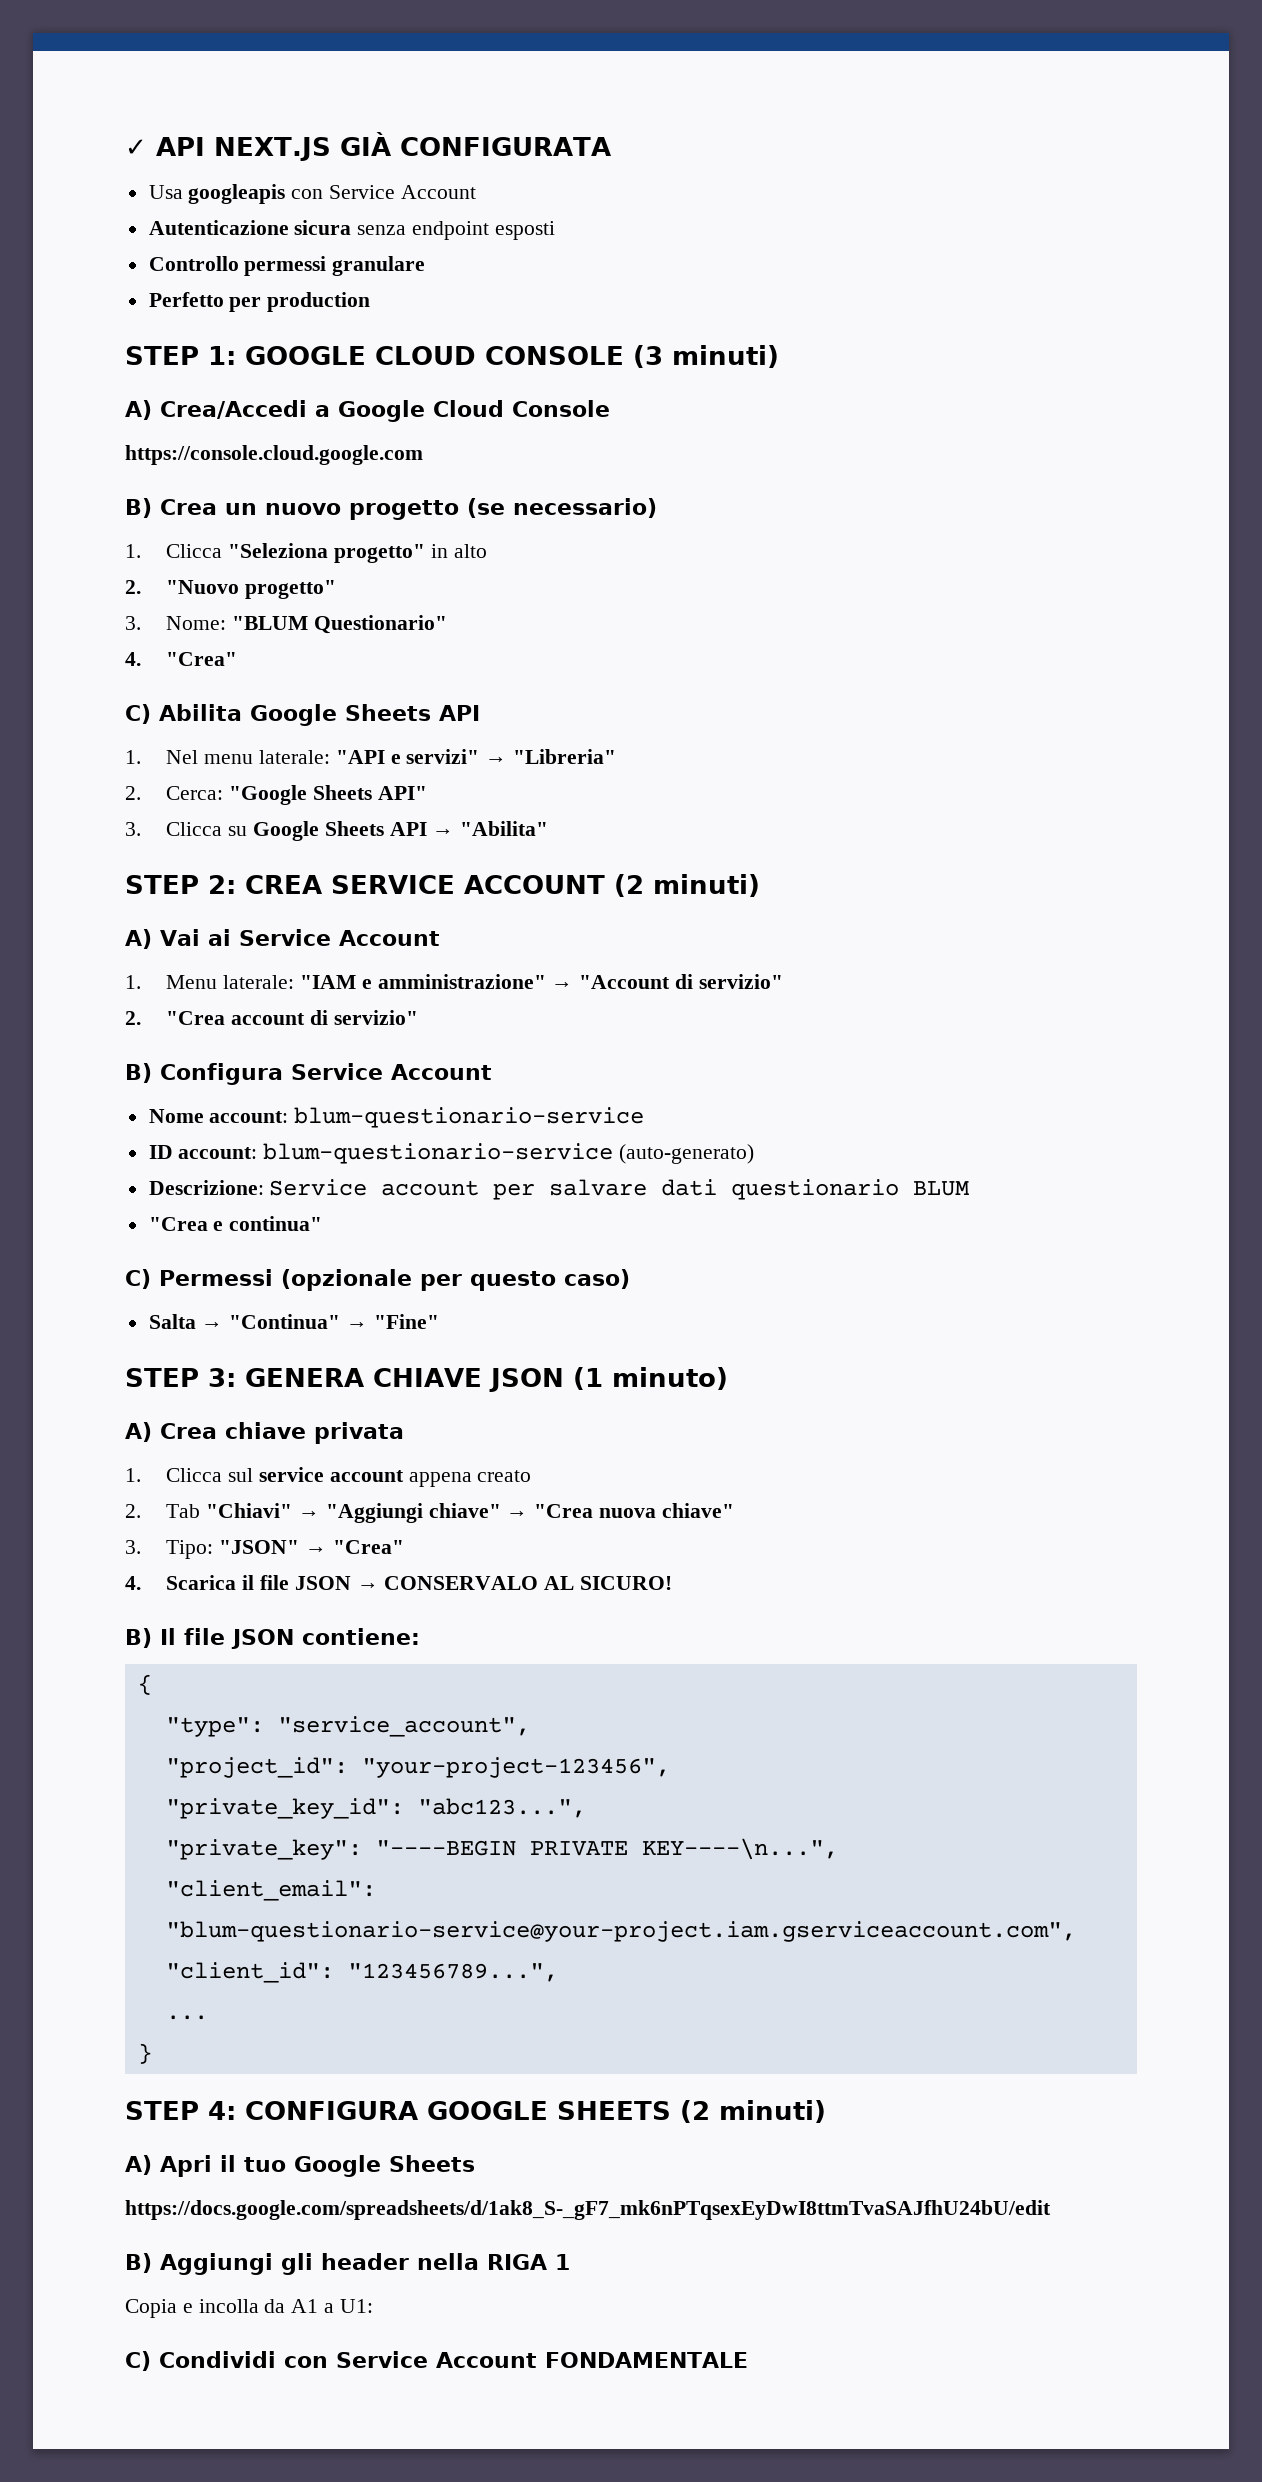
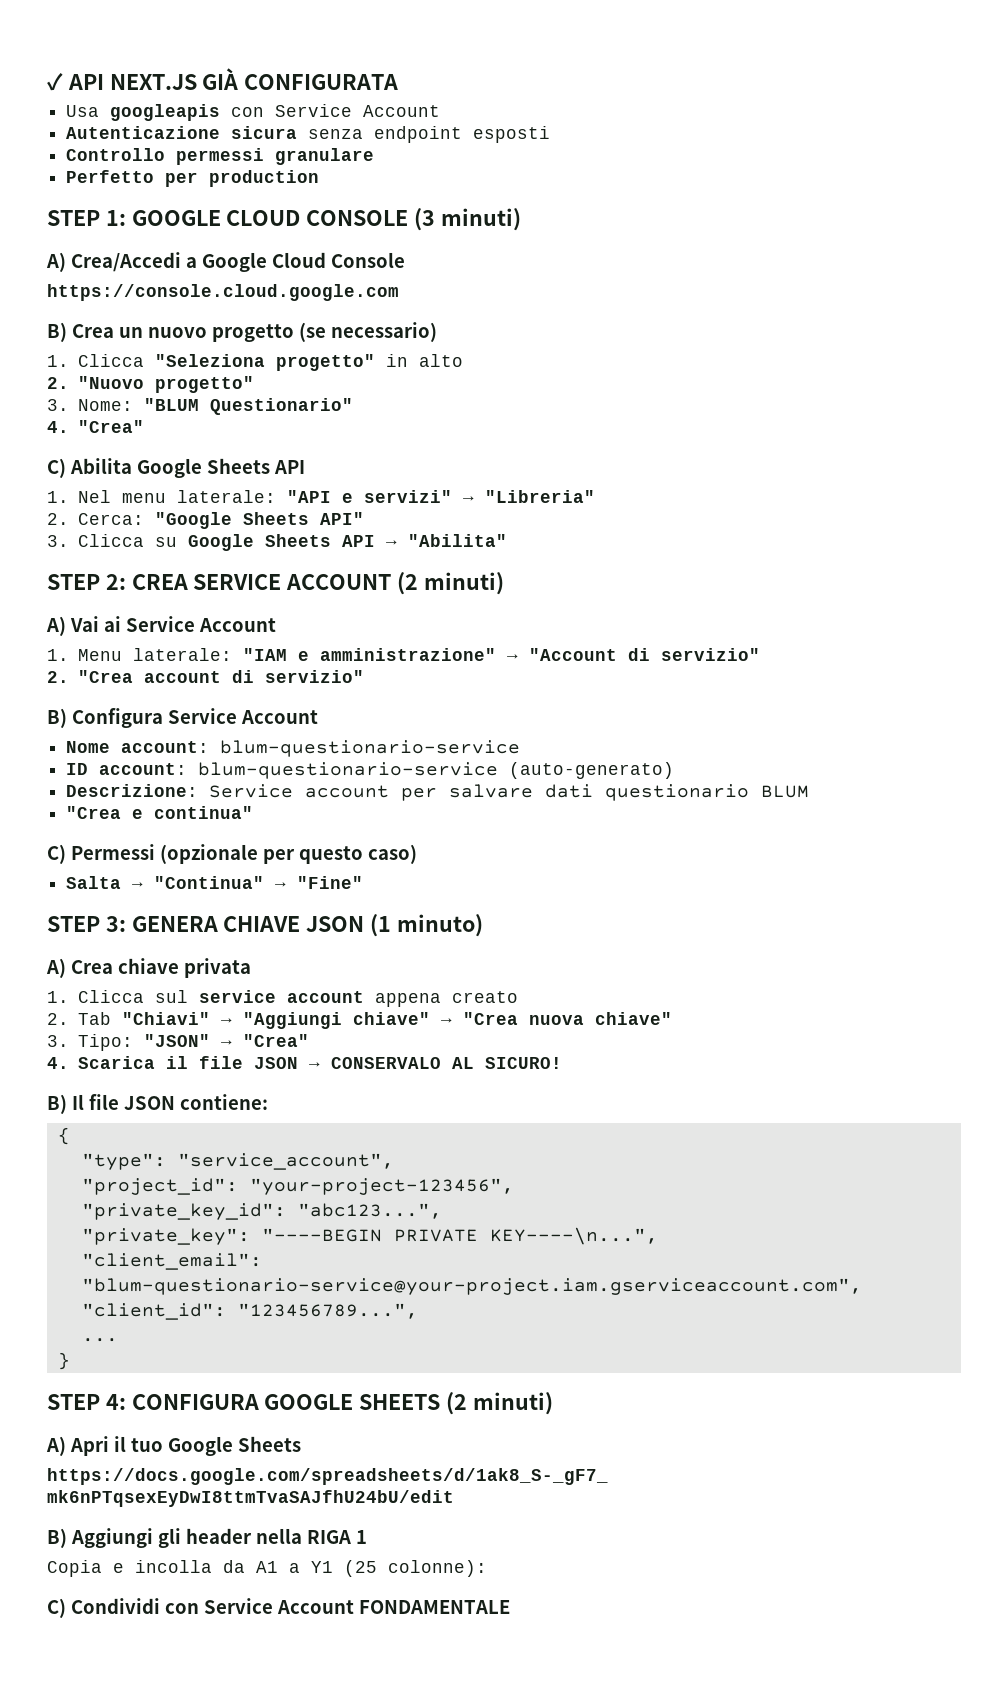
[339,2299,373,2313] U1: -> [311,1560,487,1577] Y1 (25 colonne):

